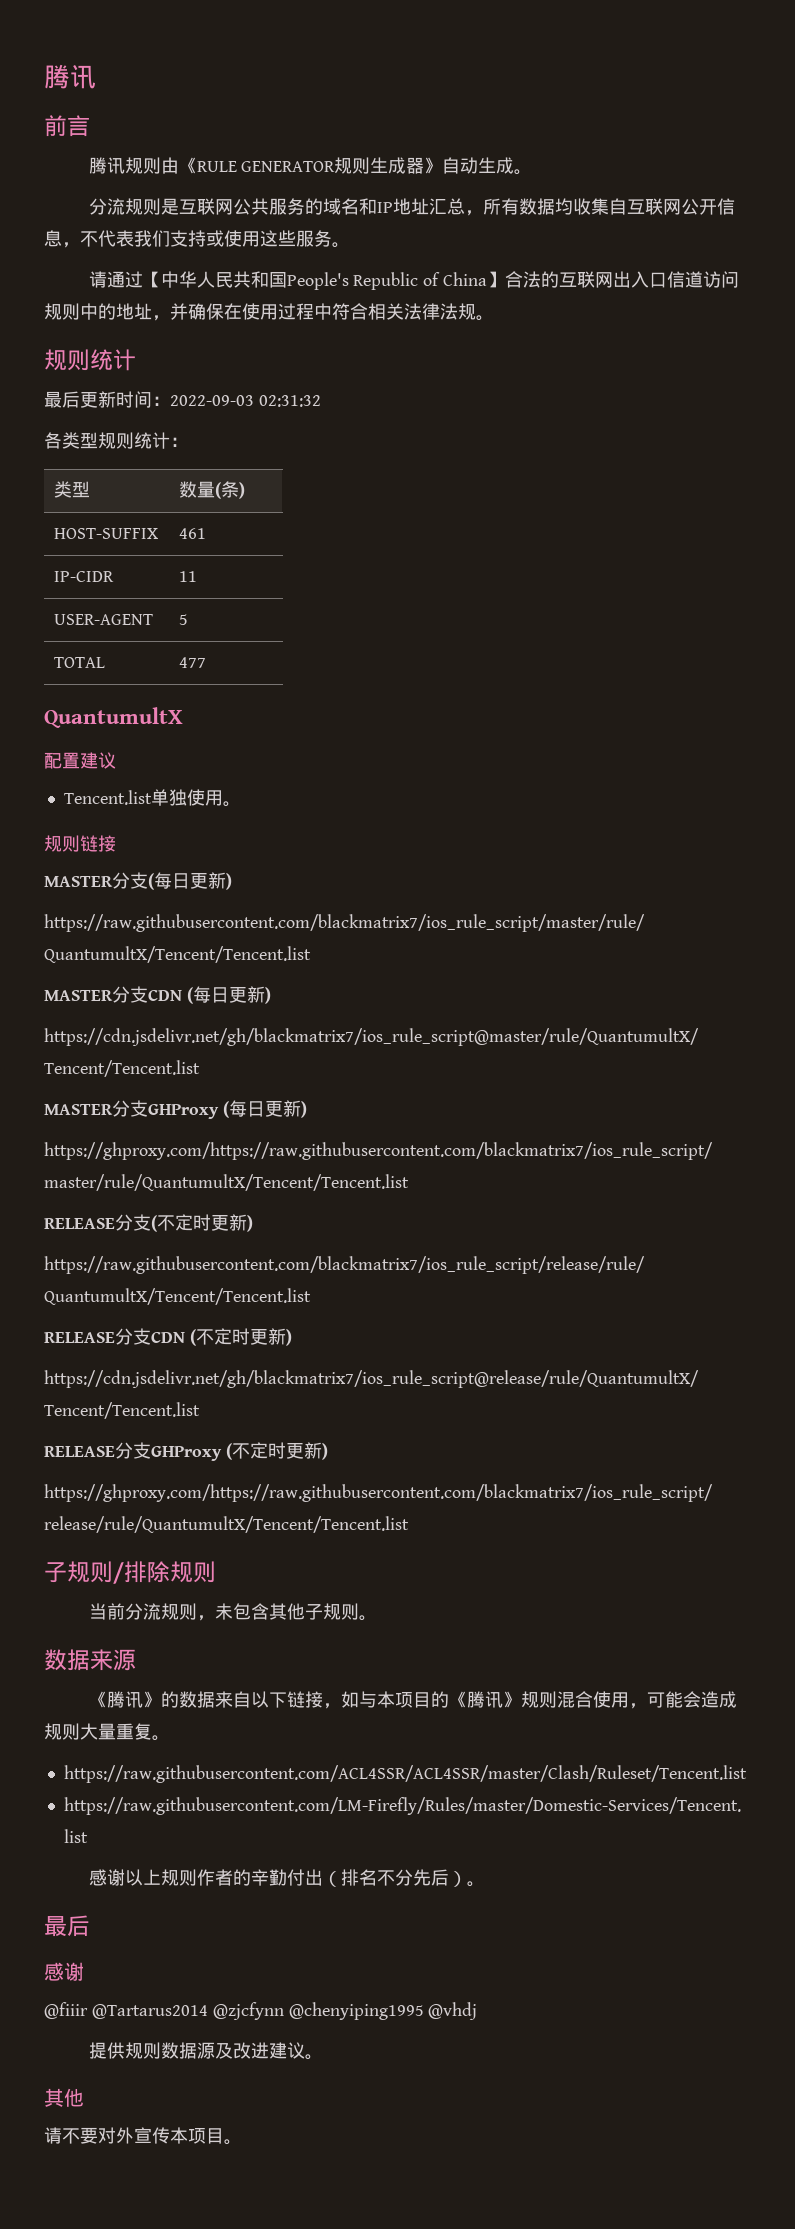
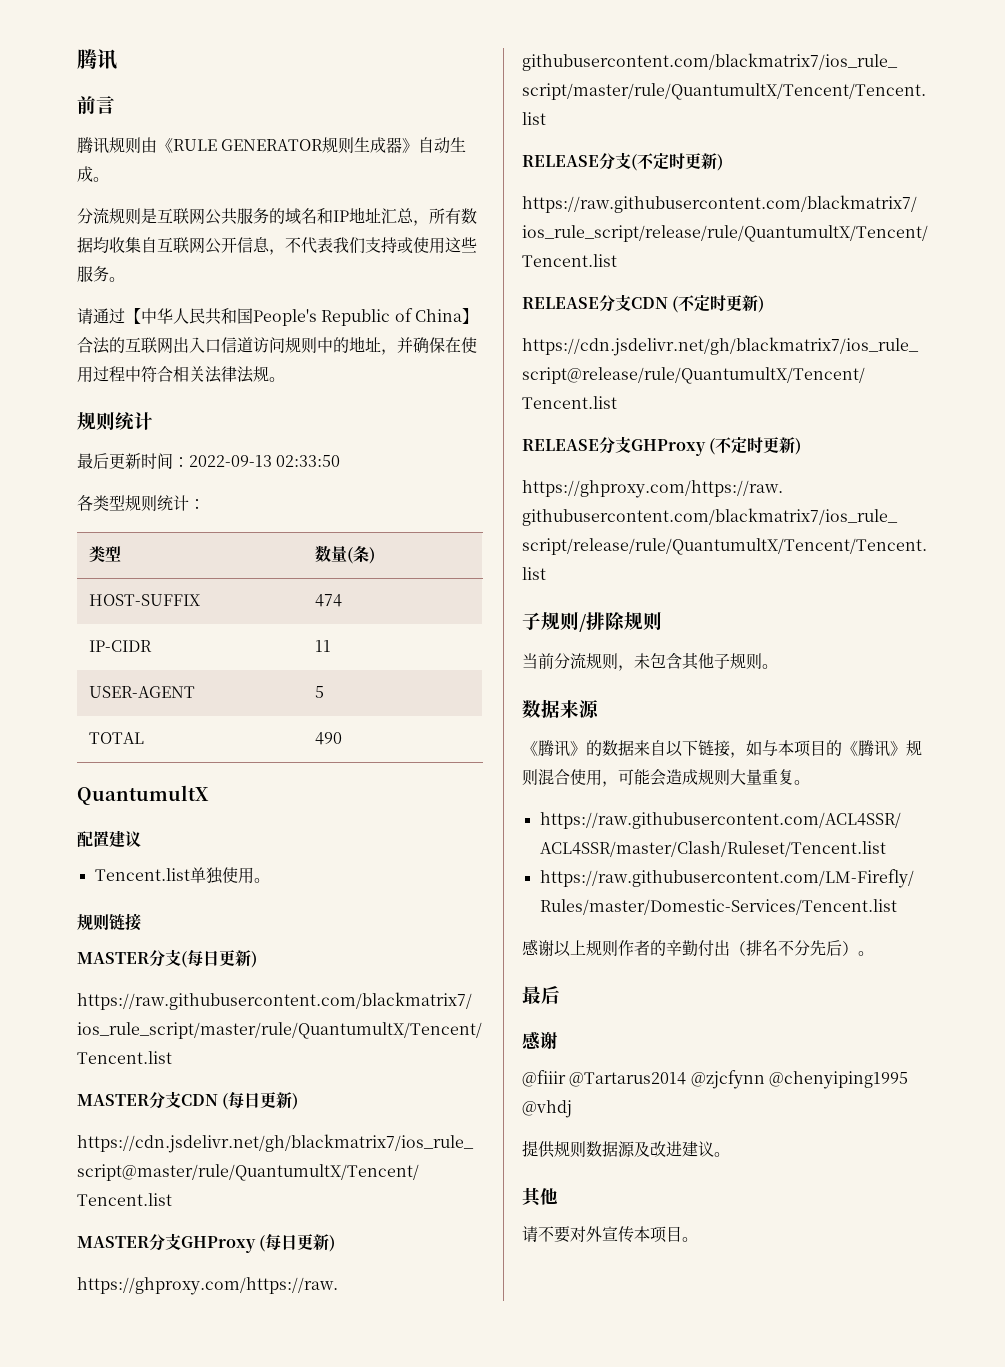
[170,395,321,407] 2022-09-03 02:31:32 -> [189,455,341,467] 2022-09-13 02:33:50
[179,528,207,539] 461 -> [315,594,343,607] 474
[179,657,207,668] 477 -> [315,732,343,745] 490

